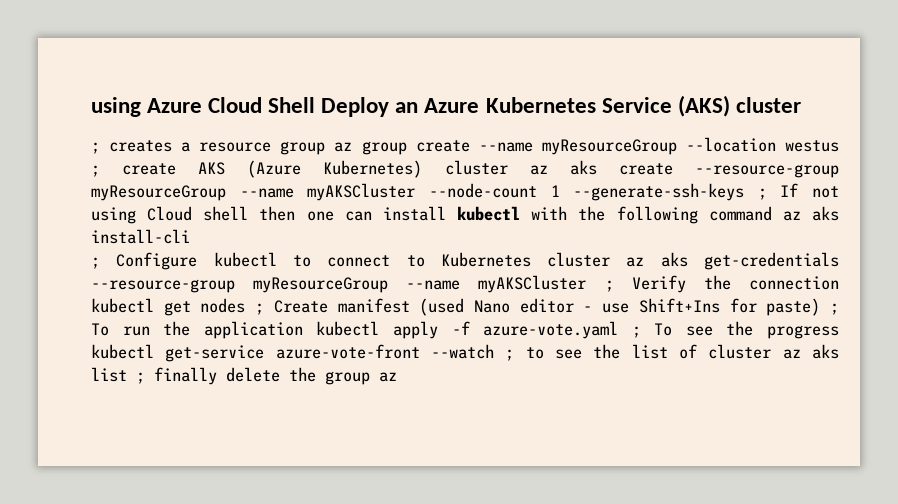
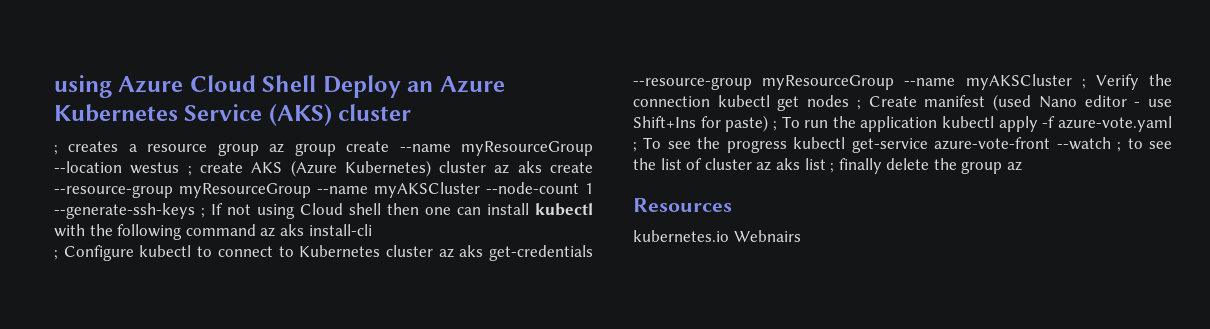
(397, 377) none -> [633,198,732,212] [633,230,801,242] // Resources // kubernetes.io Webnairs

